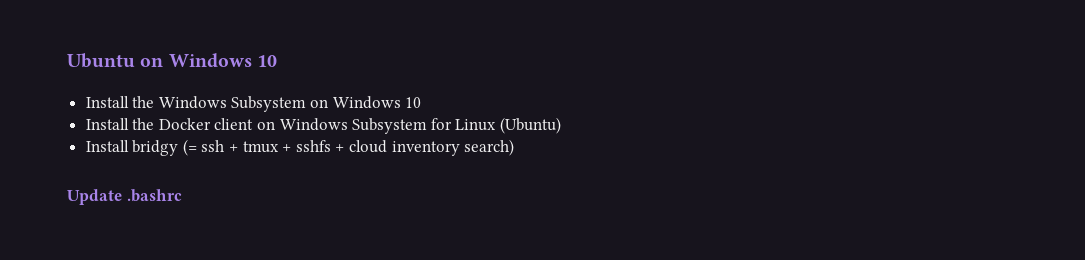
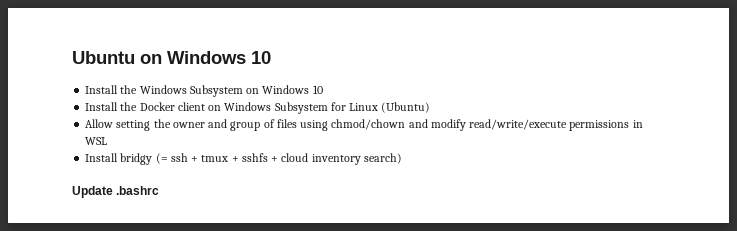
(562, 125) none -> [85,119,643,131] [85,137,108,145] // Allow setting the owner and group of files using chmod/chown and modify read/write/execute permissions in WSL

